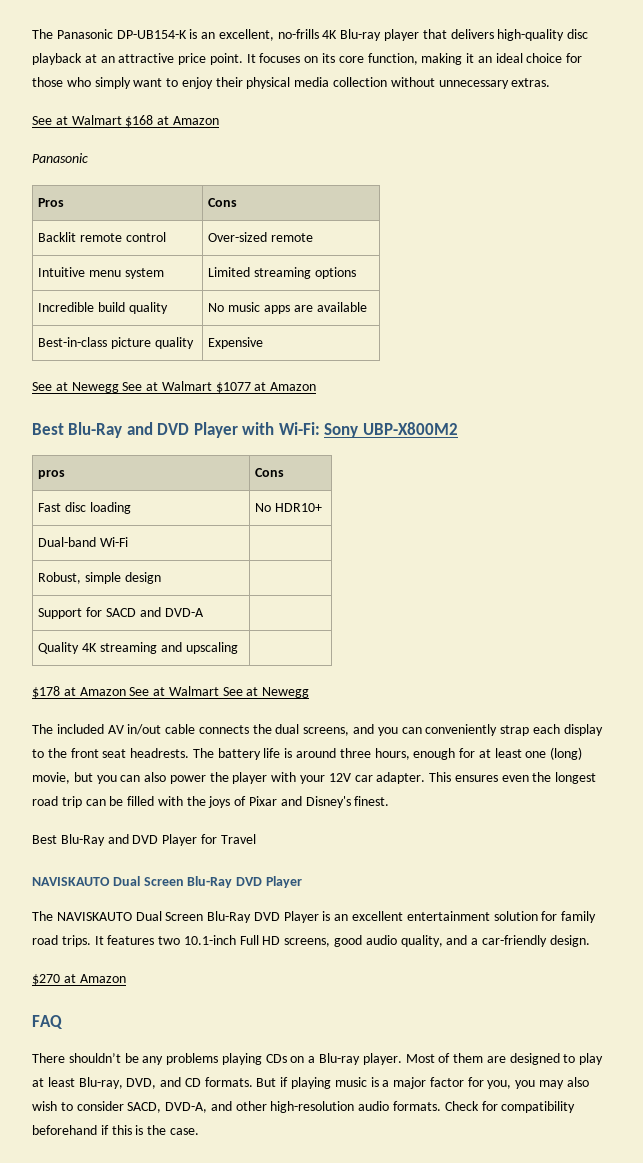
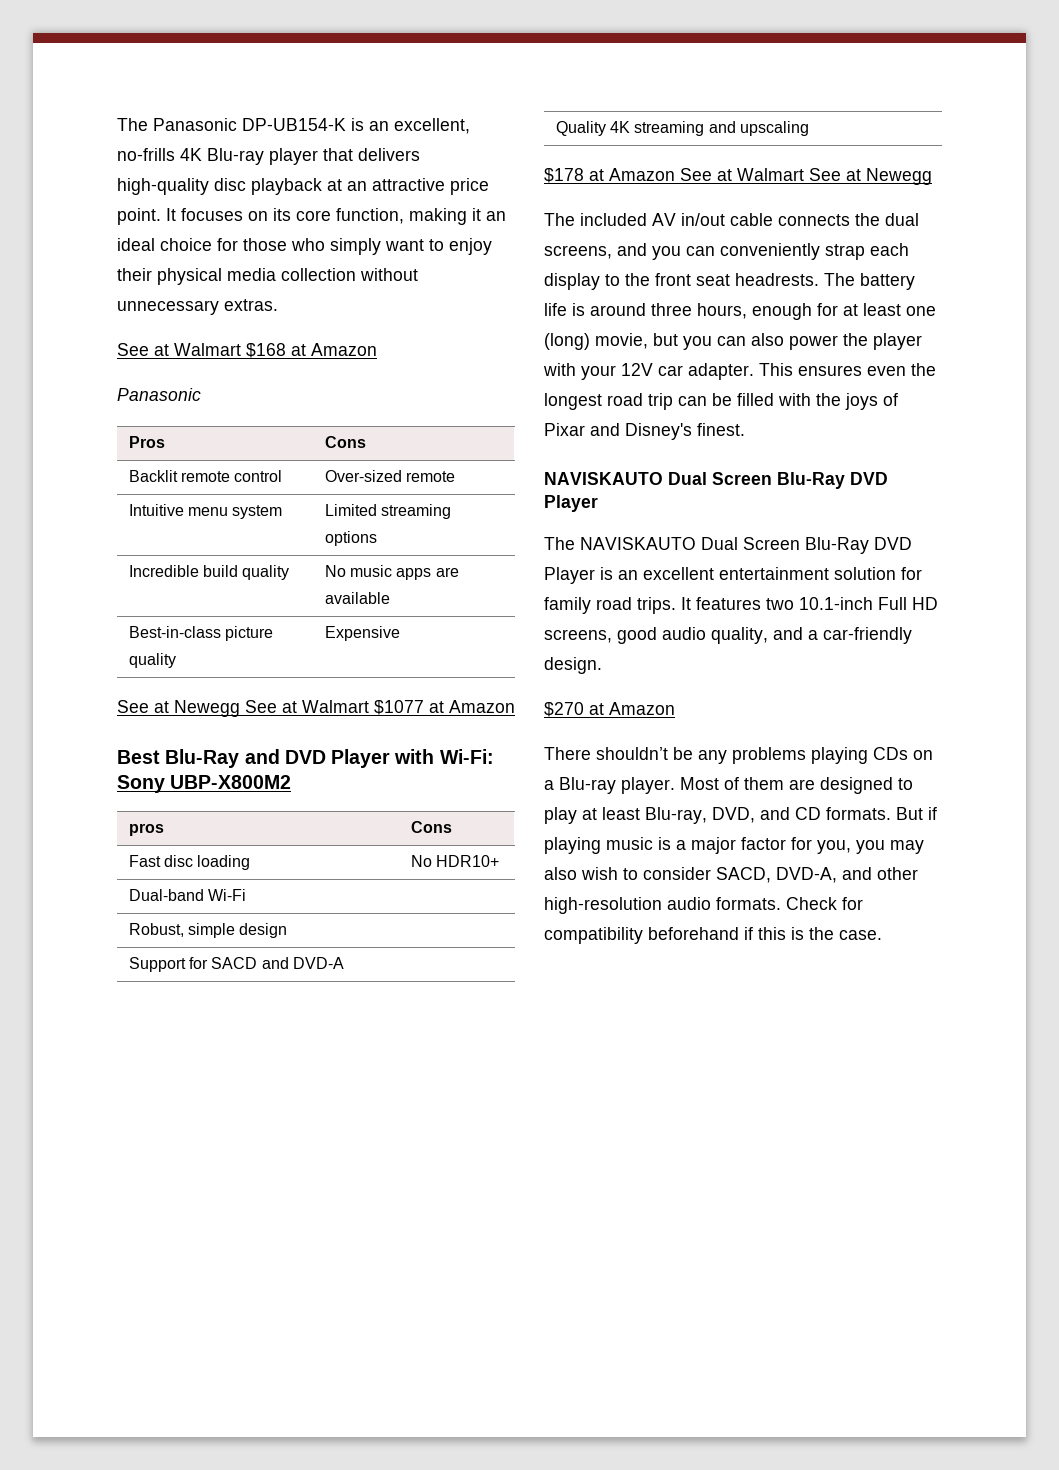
[32,834,256,846] // Best Blu-Ray and DVD Player for Travel -> (745, 429) none
[32,1015,63,1029] // FAQ -> (675, 708) none

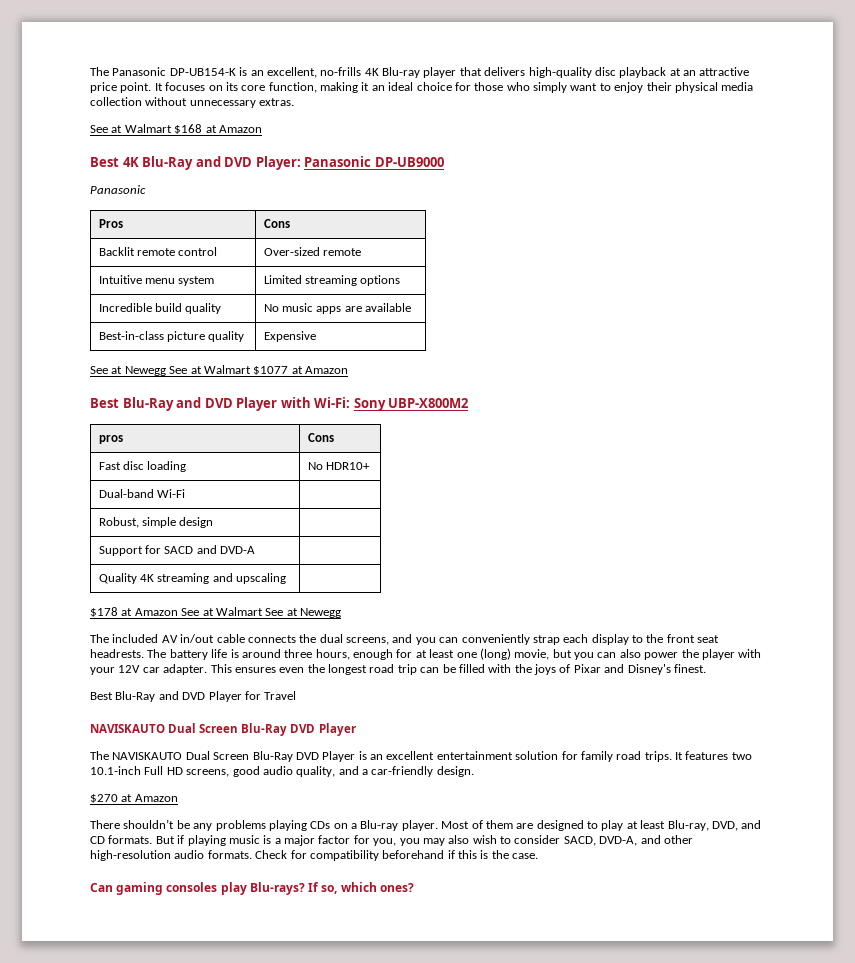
(377, 349) none -> [90,156,444,170] // Best 4K Blu-Ray and DVD Player: Panasonic DP-UB9000
(745, 429) none -> [90,691,297,702] // Best Blu-Ray and DVD Player for Travel
(882, 935) none -> [90,882,414,895] // Can gaming consoles play Blu-rays? If so, which ones?

